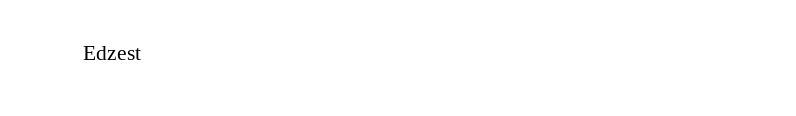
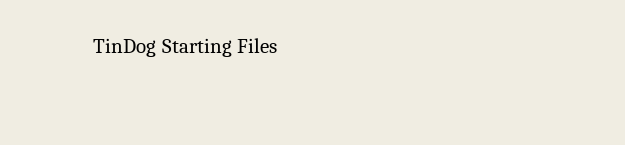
[83,46,141,60] Edzest -> [93,38,278,57] TinDog Starting Files

